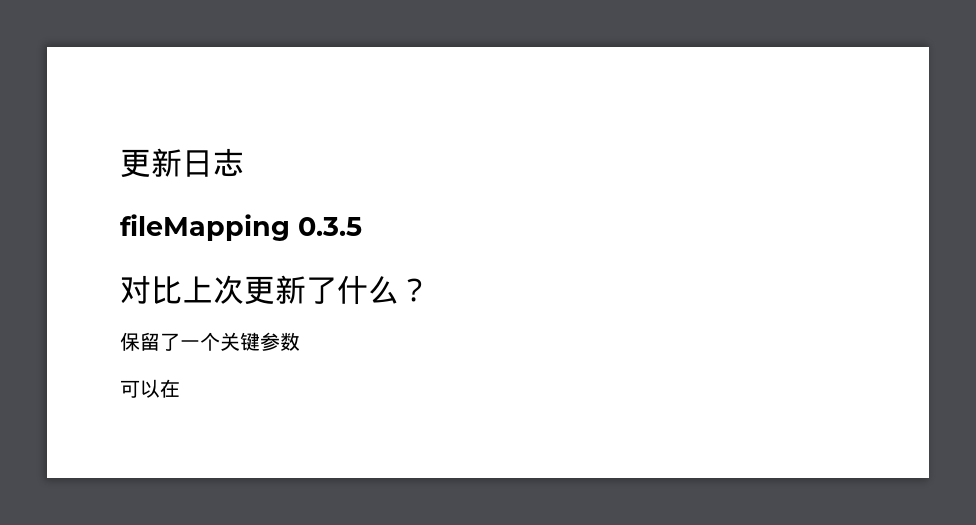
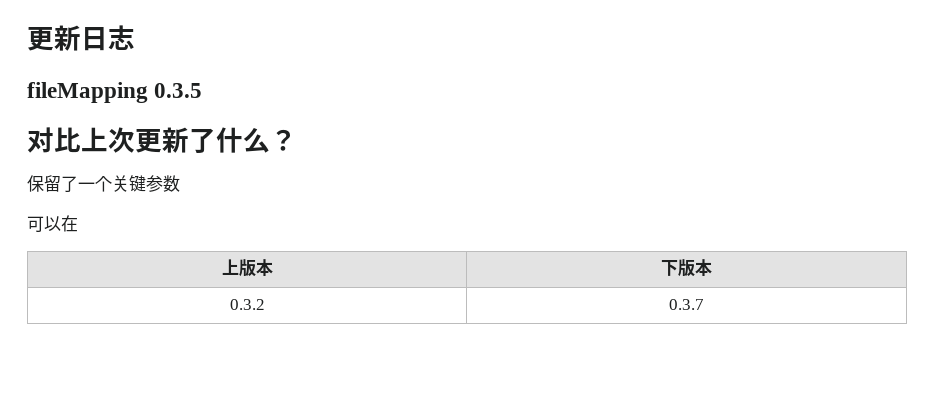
(180, 388) none -> [221,259,273,277] [661,259,712,277] [229,299,265,310] [669,299,704,310] // 上版本 | 下版本 // 0.3.2 | 0.3.7

